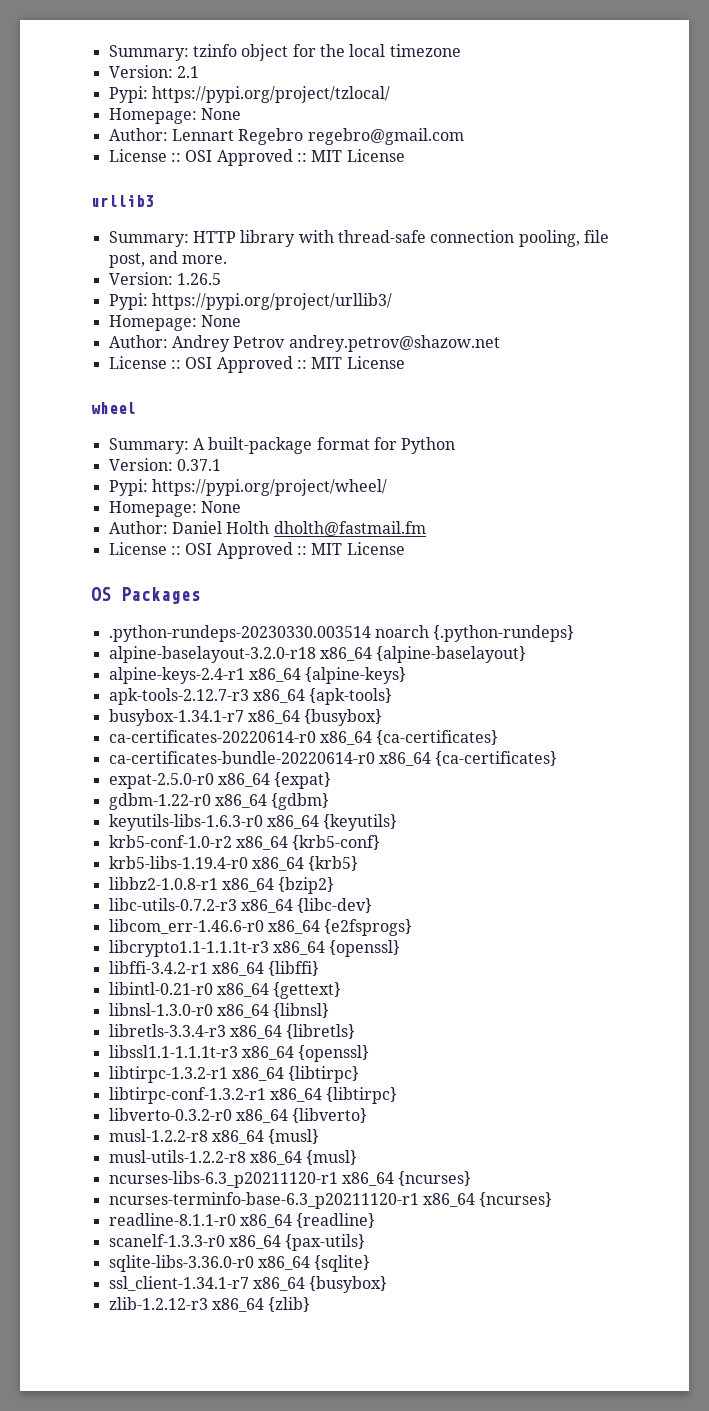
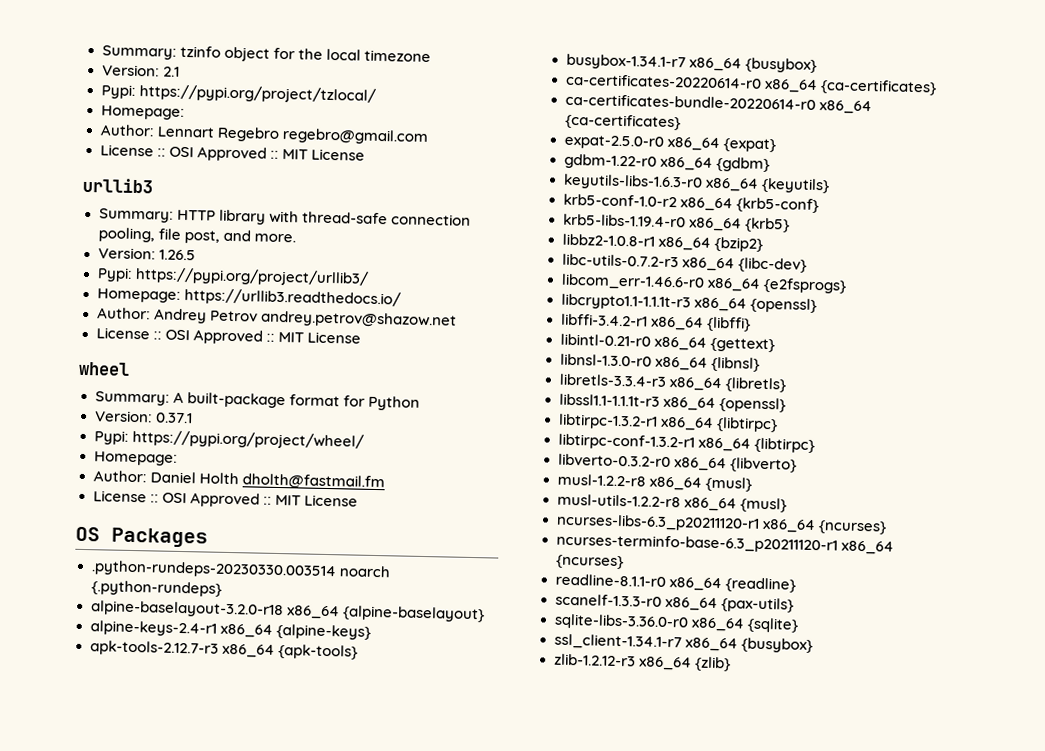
[108,108,241,124] Homepage: None -> [100,105,185,120] Homepage:
[108,315,241,331] Homepage: None -> [96,288,401,308] Homepage: https://urllib3.readthedocs.io/
[108,501,241,517] Homepage: None -> [93,451,178,466] Homepage:

